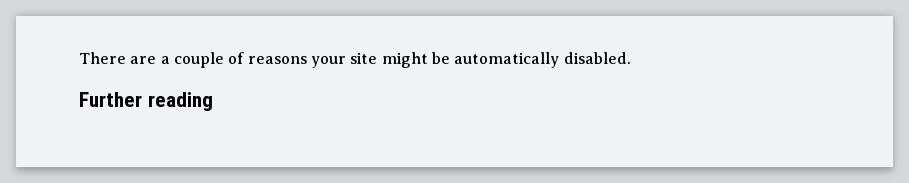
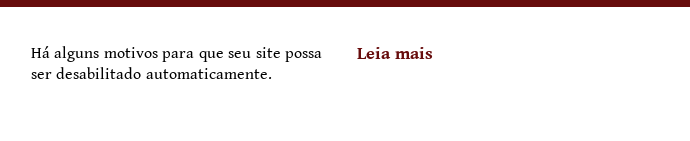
[79,52,631,68] [79,92,213,111] There are a couple of reasons your site might be automatically disabled. // Further reading -> [31,46,322,62] [31,67,272,79] [357,47,433,59] Há alguns motivos para que seu site possa ser desabilitado automaticamente. // Leia mais

